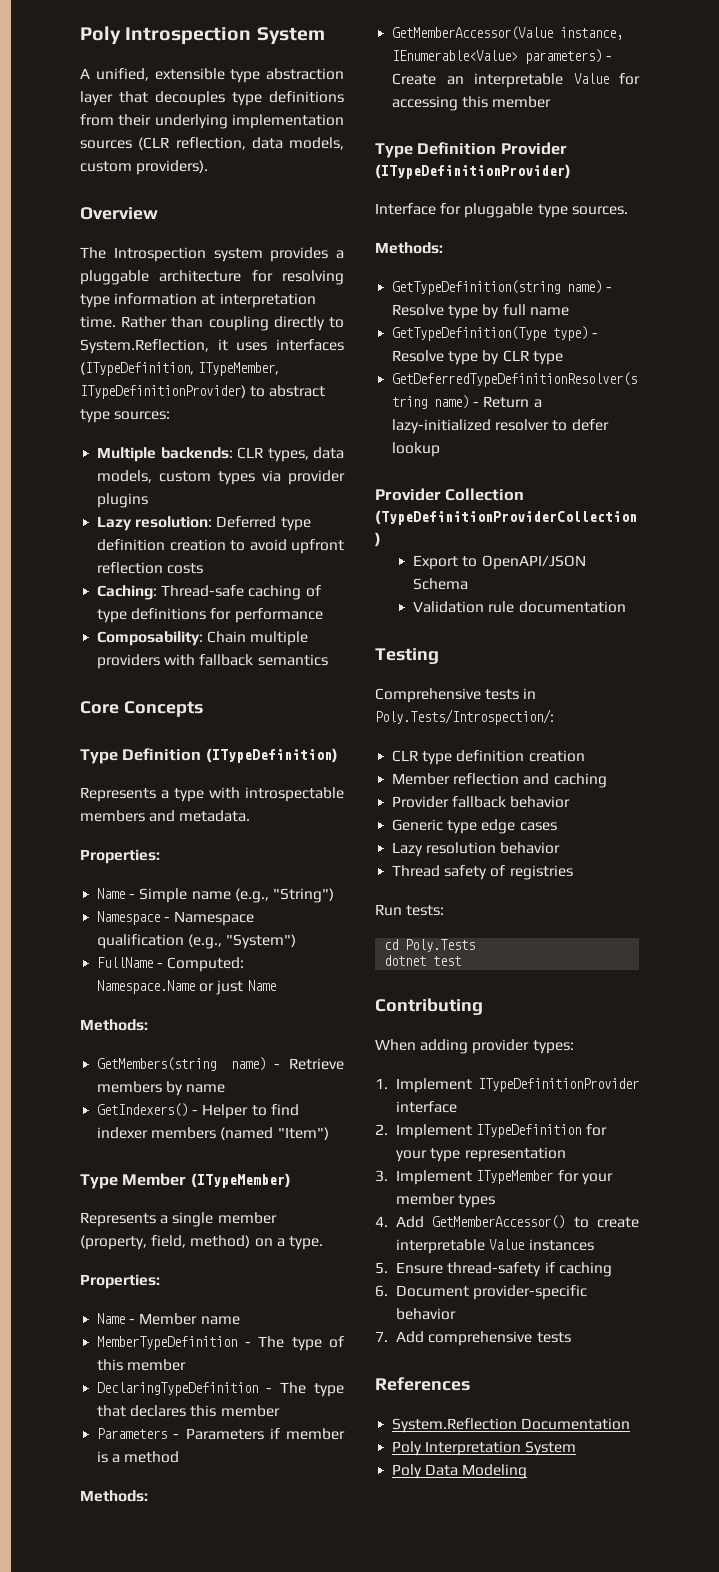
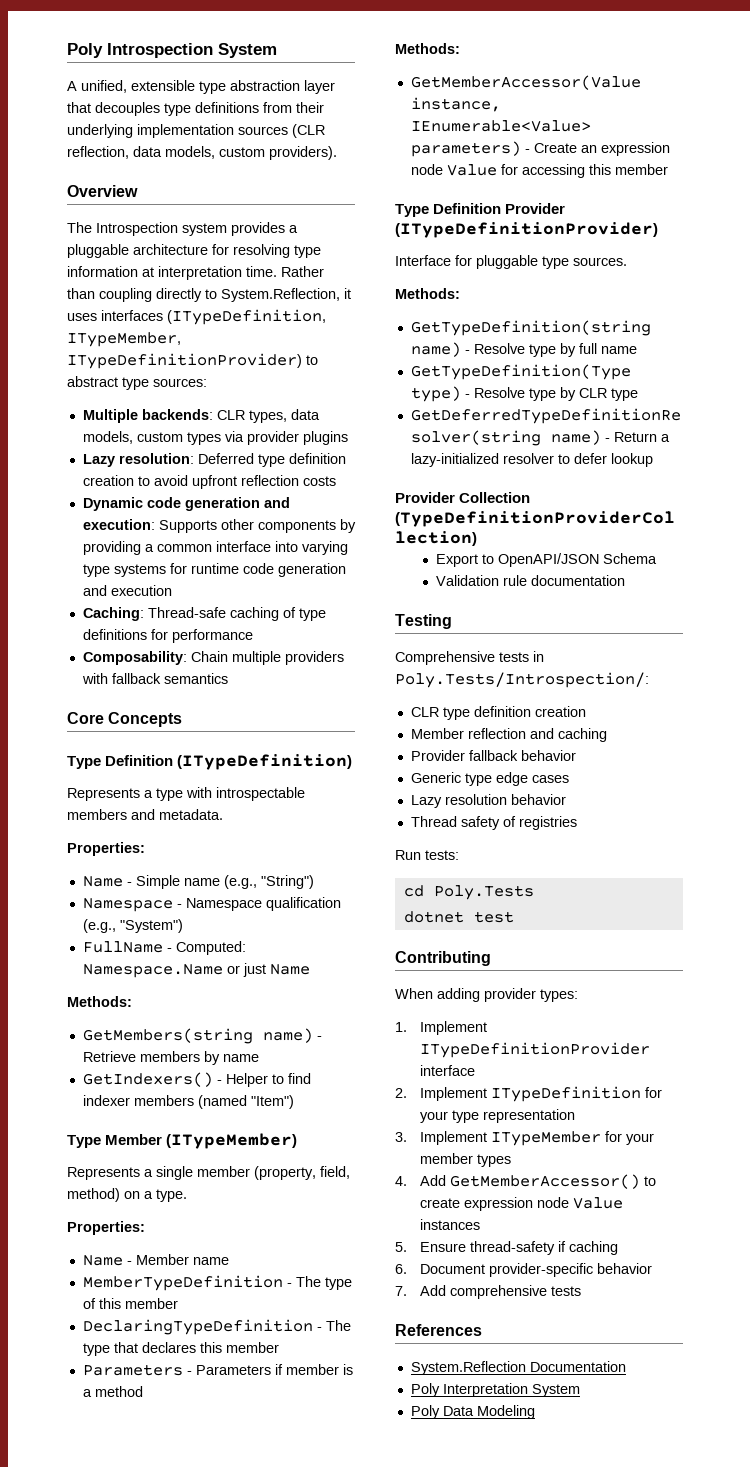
(204, 568) none -> [82,497,290,511] [82,519,356,533] [82,541,348,555] [82,563,346,577] [82,585,172,596] // Dynamic code generation and execution: Supports other components by providing a common interface into varying type systems for runtime code generation and execution
[474,73,564,88] interpretable -> [600,142,670,156] [410,164,443,175] expression node
[396,1239,486,1254] interpretable -> [464,1197,570,1211] expression node

